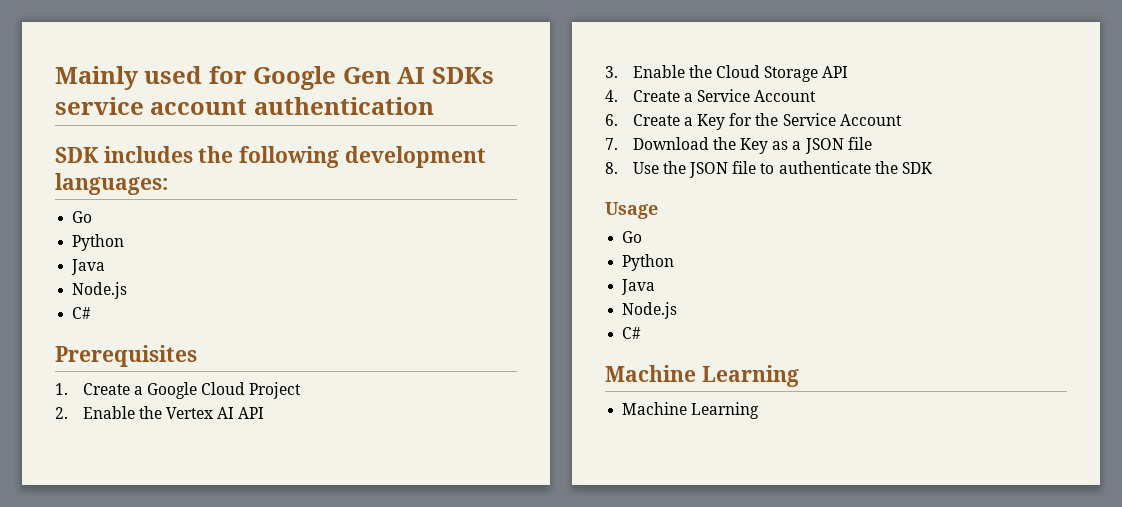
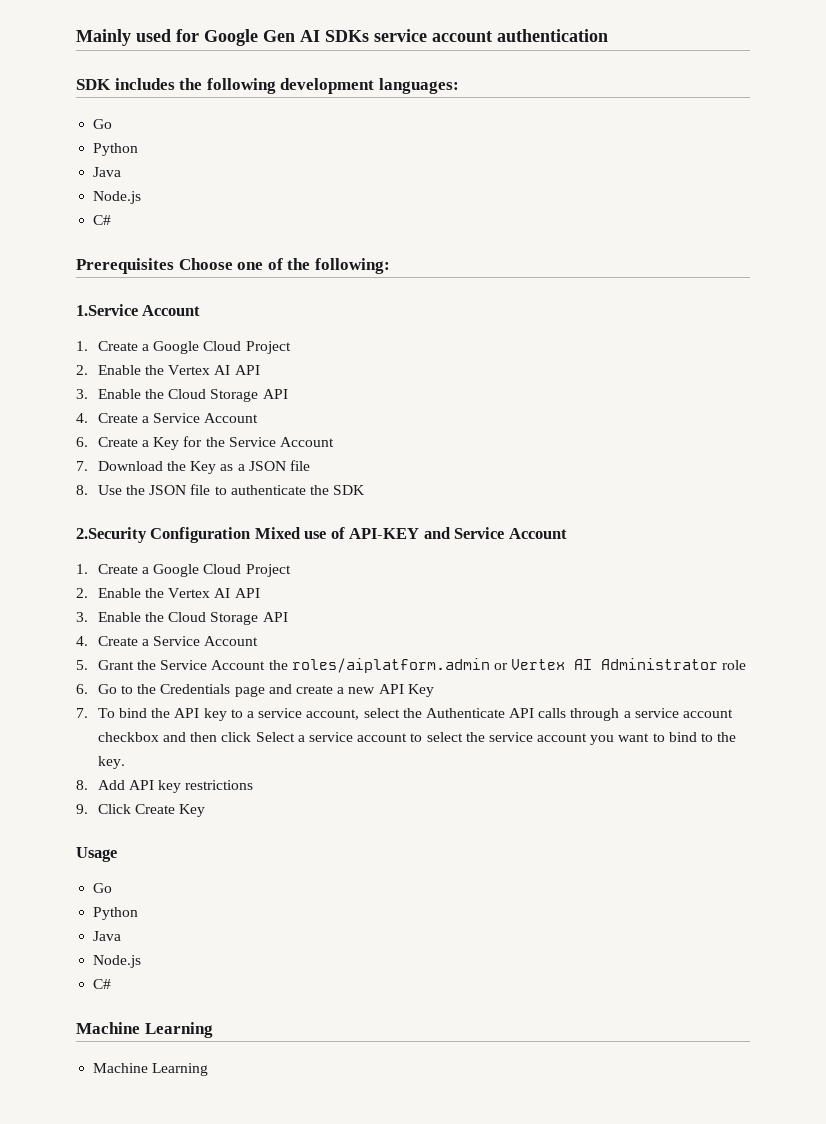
(197, 356) none -> [178,258,390,274] [76,304,201,316] Choose one of the following: // 1.Service Account
(933, 168) none -> [76,527,567,543] [76,564,291,577] [76,588,260,598] [76,612,288,625] [76,636,259,646] [76,658,747,673] [76,684,434,697] [76,708,733,721] [97,732,737,745] [97,756,125,769] [76,780,254,793] [76,804,206,817] // 2.Security Configuration Mixed use of API-KEY and Service Account // 1. Create a Google Cloud Project // 2. Enable the Vertex AI API // 3. Enable the Cloud Storage API // 4. Create a Service Account // 5. Grant the Service Account the roles/aiplatform.admin or Vertex AI Administrator role // 6. Go to the Credentials page and create a new API Key // 7. To bind the API key to a service account, select the Authenticate API calls through a service account checkbox and then click Select a service account to select the service account you want to bind to the key. // 8. Add API key restrictions // 9. Click Create Key

